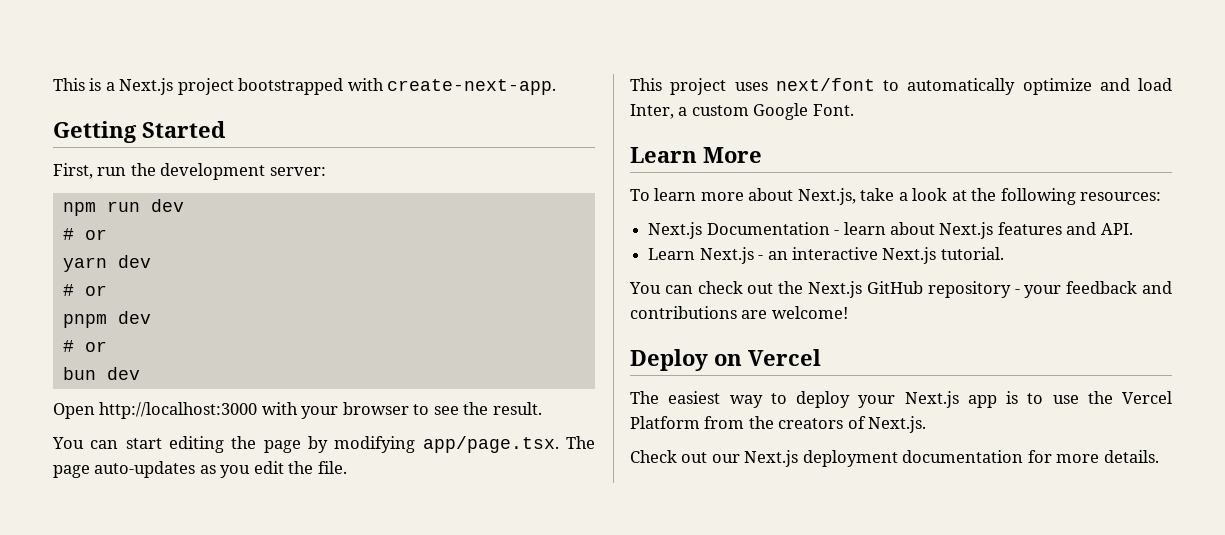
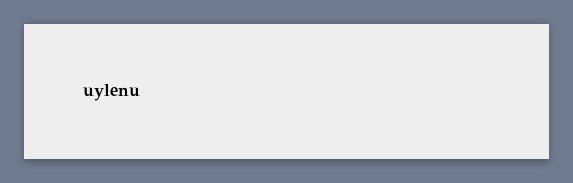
[53,78,557,95] [53,121,225,143] [53,163,326,180] [62,199,184,216] [62,228,107,240] [62,255,151,272] [62,284,107,296] [62,311,151,328] [62,340,107,352] [62,367,140,380] [53,402,542,419] [52,436,595,453] [53,461,347,478] [630,78,1172,95] [630,103,854,120] [630,147,762,163] [630,188,1162,205] [648,222,1133,239] [648,247,1004,264] [629,281,1172,298] [630,306,848,319] [630,349,821,371] [630,391,1172,408] [630,416,927,433] [630,450,1159,467] This is a Next.js project bootstrapped with create-next-app. // Getting Started // First, run the development server: // npm run dev // # or // yarn dev // # or // pnpm dev // # or // bun dev // Open http://localhost:3000 with your browser to see the result. // You can start editing the page by modifying app/page.tsx. The page auto-updates as you edit the file. // This project uses next/font to automatically optimize and load Inter, a custom Google Font. // Learn More // To learn more about Next.js, take a look at the following resources: // Next.js Documentation - learn about Next.js features and API. // Learn Next.js - an interactive Next.js tutorial. // You can check out the Next.js GitHub repository - your feedback and contributions are welcome! // Deploy on Vercel // The easiest way to deploy your Next.js app is to use the Vercel Platform from the creators of Next.js. // Check out our Next.js deployment documentation for more details. -> [83,84,140,101] uylenu

